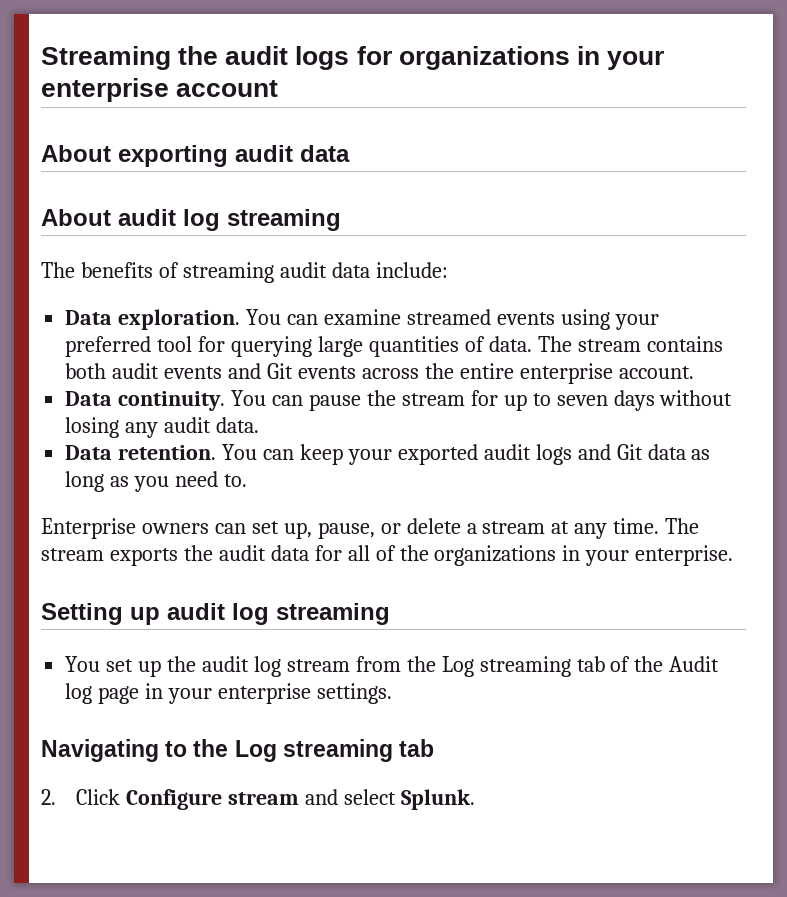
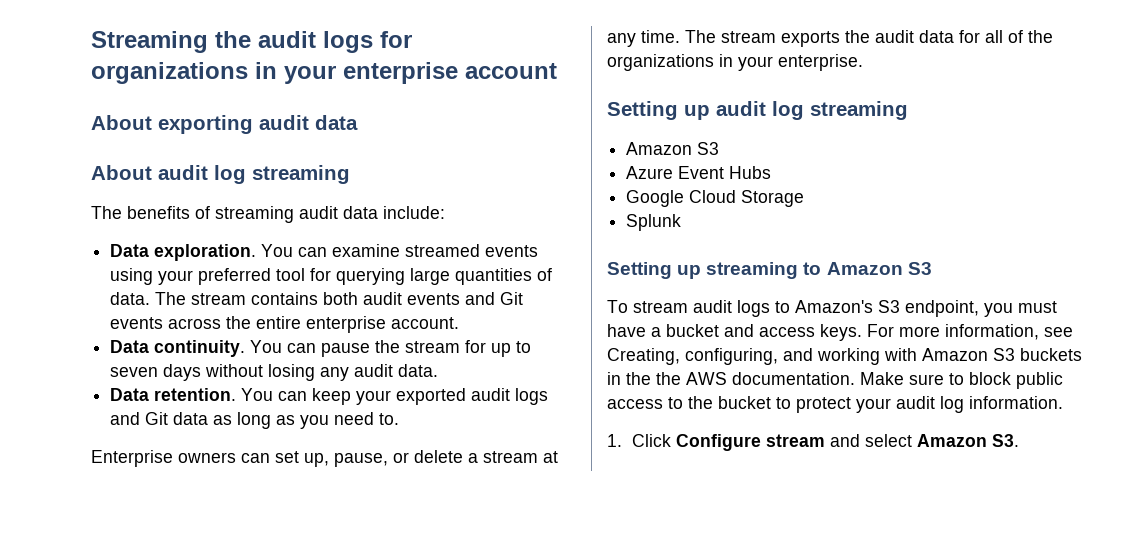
[65,656,720,677] [65,683,392,704] [41,739,435,762] [41,789,56,805] You set up the audit log stream from the Log streaming tab of the Audit log page in your enterprise settings. // Navigating to the Log streaming tab // 2. -> [626,142,720,155] [626,166,772,179] [626,190,805,207] [626,214,682,231] [607,262,932,279] [607,300,1057,317] [607,324,1073,341] [607,348,1082,365] [607,372,1063,389] [607,396,1063,413] [607,434,622,447] Amazon S3 // Azure Event Hubs // Google Cloud Storage // Splunk // Setting up streaming to Amazon S3 // To stream audit logs to Amazon's S3 endpoint, you must have a bucket and access keys. For more information, see Creating, configuring, and working with Amazon S3 buckets in the the AWS documentation. Make sure to block public access to the bucket to protect your audit log information. // 1.
[400,789,475,810] Splunk. -> [917,434,1020,447] Amazon S3.

